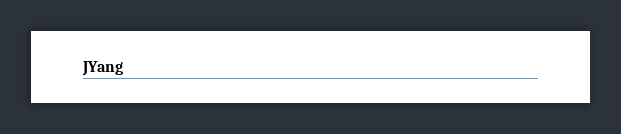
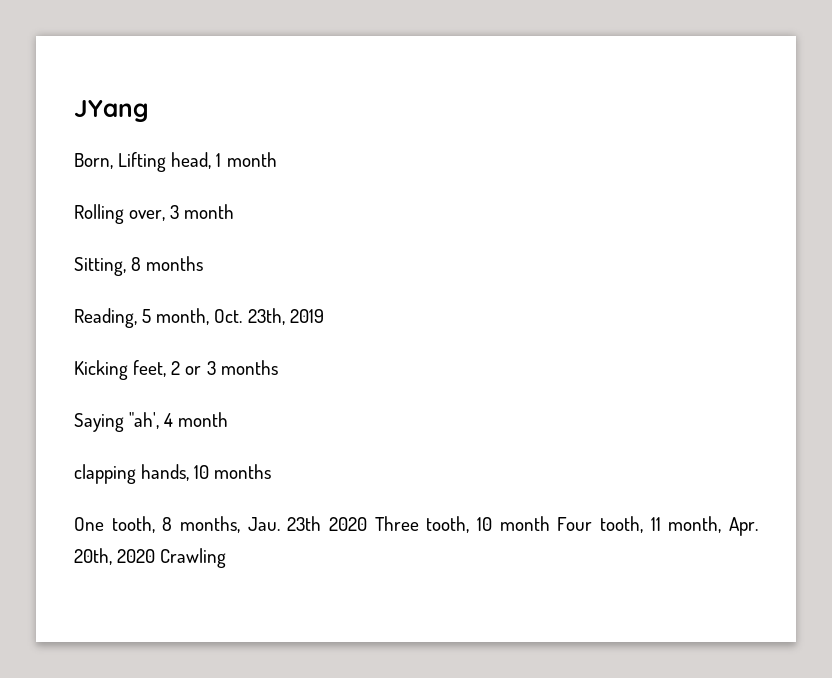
(123, 68) none -> [74,152,277,172] [74,204,235,224] [74,256,204,276] [74,308,324,328] [74,360,278,380] [74,412,229,432] [74,464,272,484] [74,516,759,536] [74,548,227,568] // Born, Lifting head, 1 month // Rolling over, 3 month // Sitting, 8 months // Reading, 5 month, Oct. 23th, 2019 // Kicking feet, 2 or 3 months // Saying "ah', 4 month // clapping hands, 10 months // One tooth, 8 months, Jau. 23th 2020 Three tooth, 10 month Four tooth, 11 month, Apr. 20th, 2020 Crawling

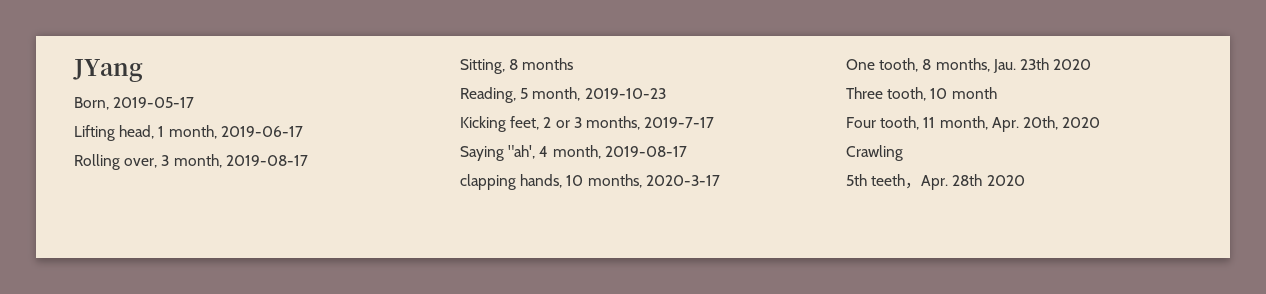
(113, 161) none -> [113,97,195,108] 2019-05-17 //
[226,152,277,167] month -> [168,125,303,139] month, 2019-06-17
[184,204,235,219] month -> [173,154,308,168] month, 2019-08-17
[214,308,324,325] Oct. 23th, 2019 -> [584,88,666,99] 2019-10-23
[220,360,278,375] months -> [585,116,715,130] months, 2019-7-17
[178,412,229,427] month -> [552,145,687,159] month, 2019-08-17
[214,464,272,479] months -> [587,174,720,188] months, 2020-3-17
(368, 524) none -> (1092, 64) //
(550, 523) none -> (997, 93) //
(156, 556) none -> (1101, 122) //
(227, 558) none -> [846,174,1025,190] // 5th teeth，Apr. 28th 2020

